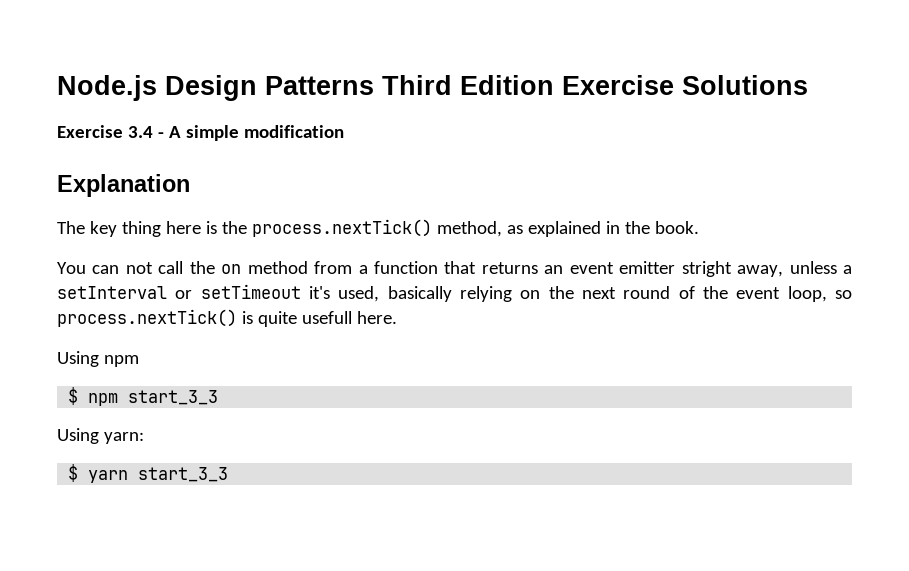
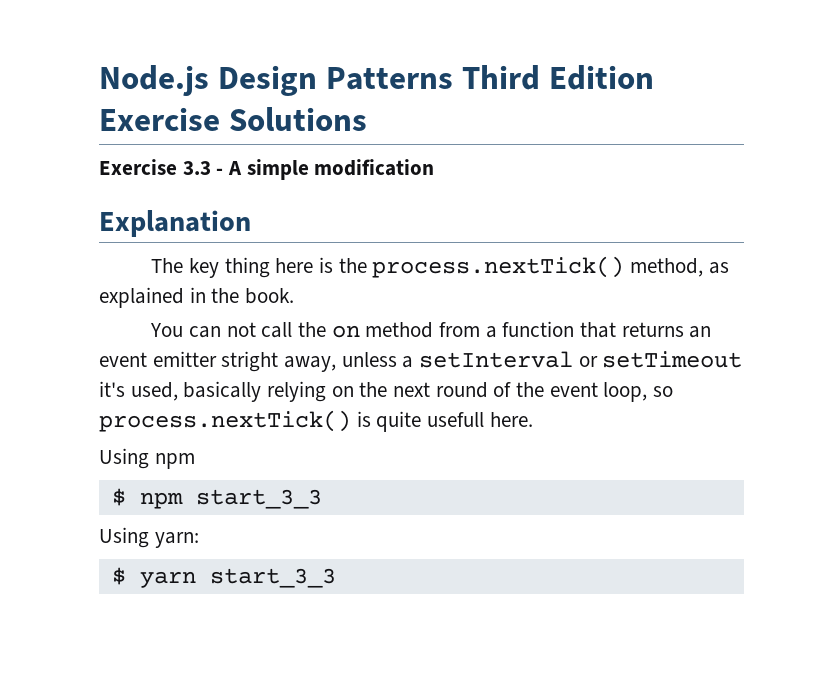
[127,126,153,138] 3.4 -> [182,161,211,175] 3.3

